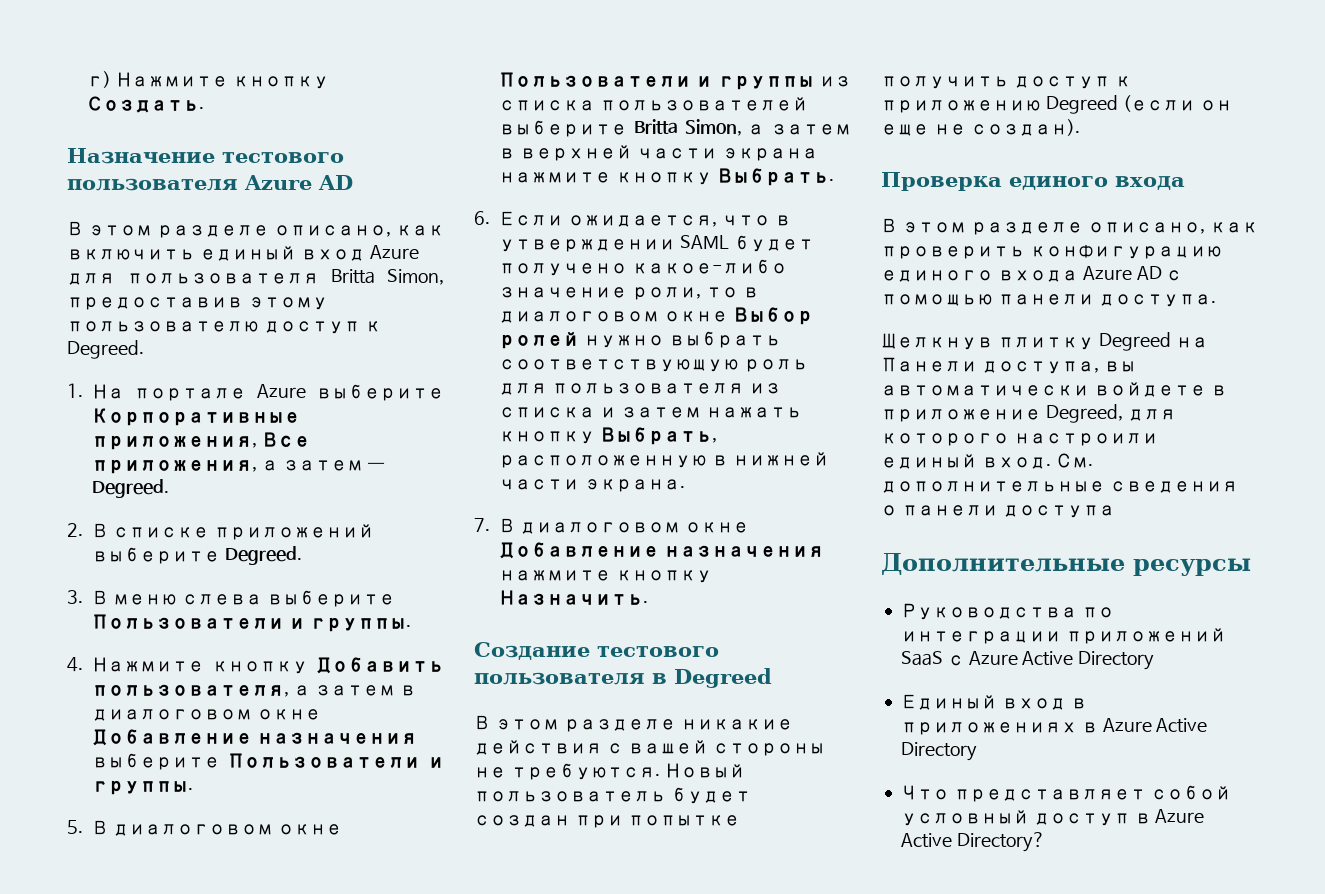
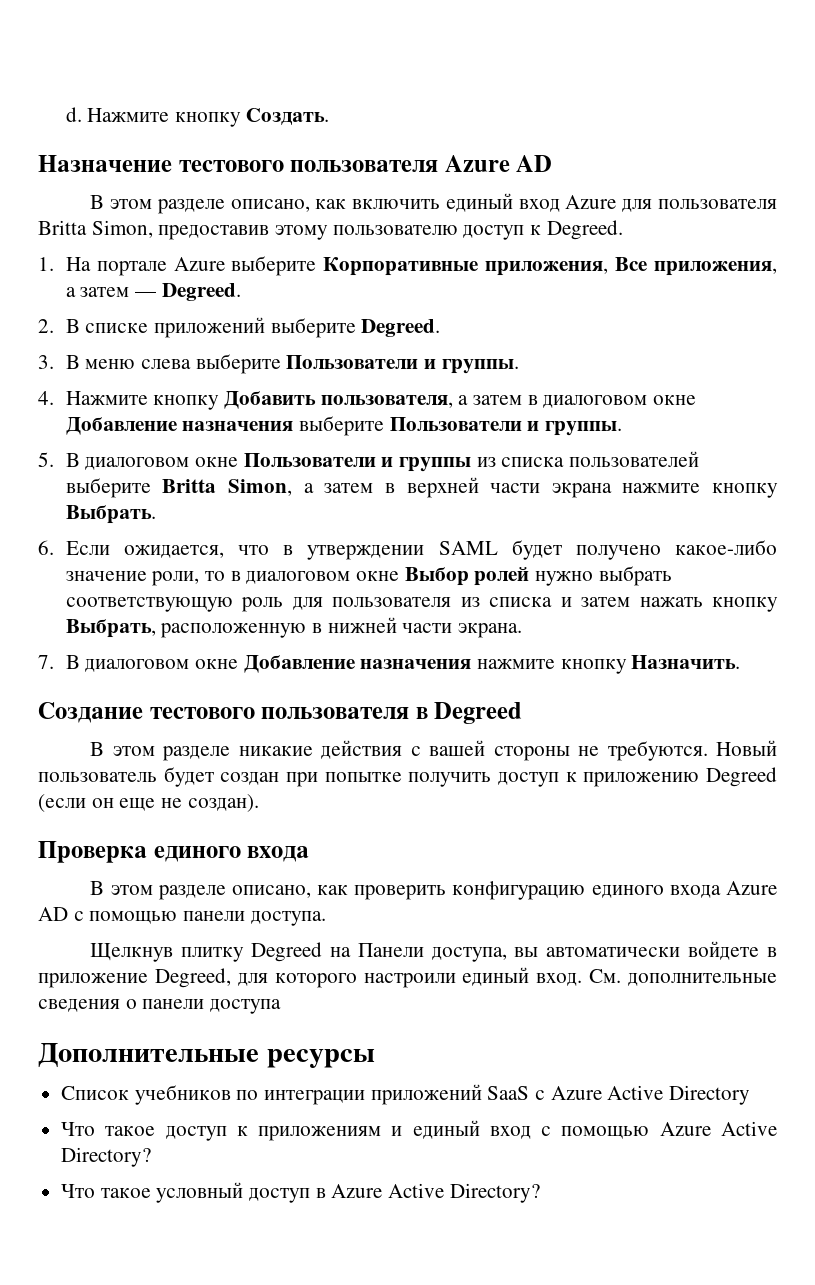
[87,71,112,88] г) -> [65,107,82,122] d.
[900,603,1077,620] Руководства -> [61,1085,231,1105] Список учебников
[900,694,1087,710] [900,718,1208,735] [900,742,977,761] [900,785,1231,802] Единый вход в приложениях в Azure Active Directory // Что представляет собой -> [61,1120,777,1141] [61,1147,152,1167] [61,1184,151,1198] Что такое доступ к приложениям и единый вход с помощью Azure Active Directory? // Что такое

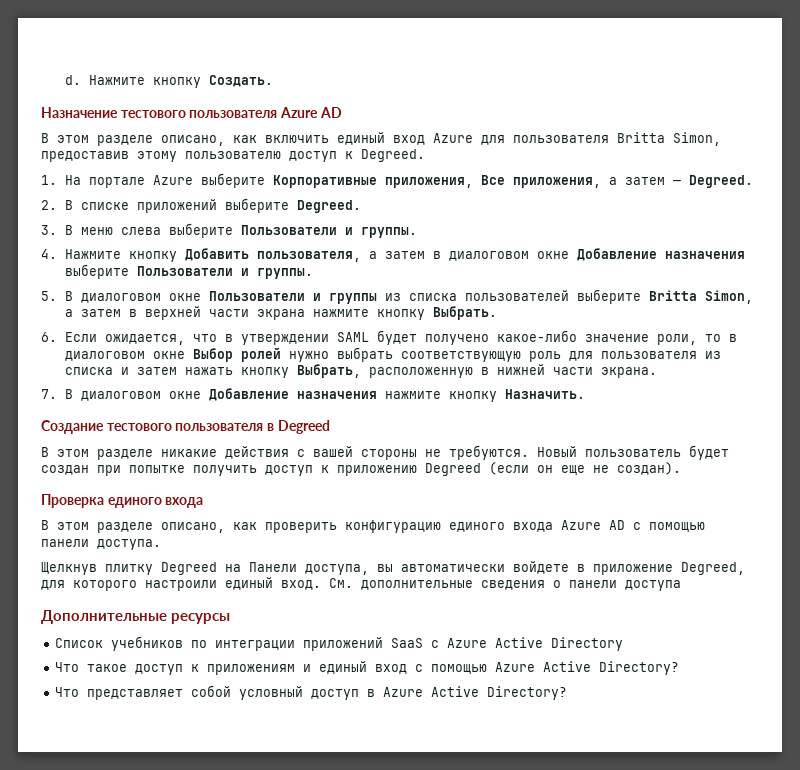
[100,1188,151,1198] такое -> [86,685,231,700] представляет собой

